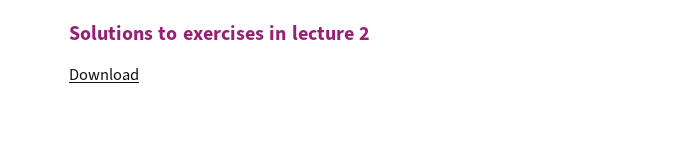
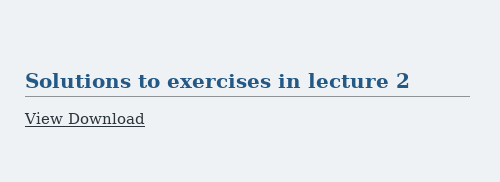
(370, 33) none -> [24,112,63,124] View

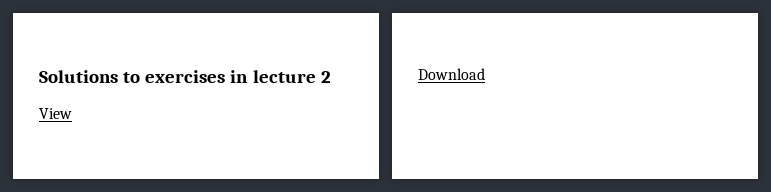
(63, 118) none -> (72, 113) //

